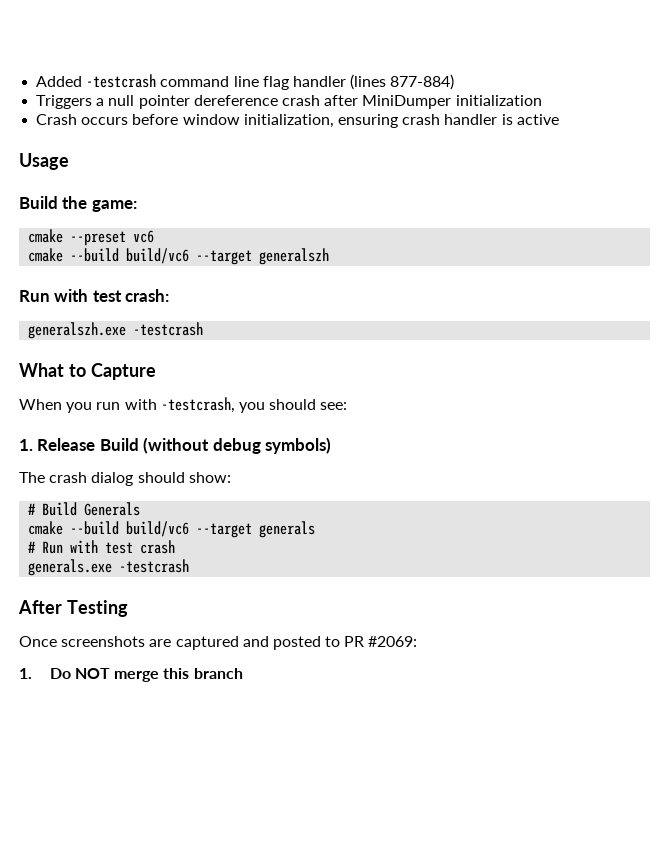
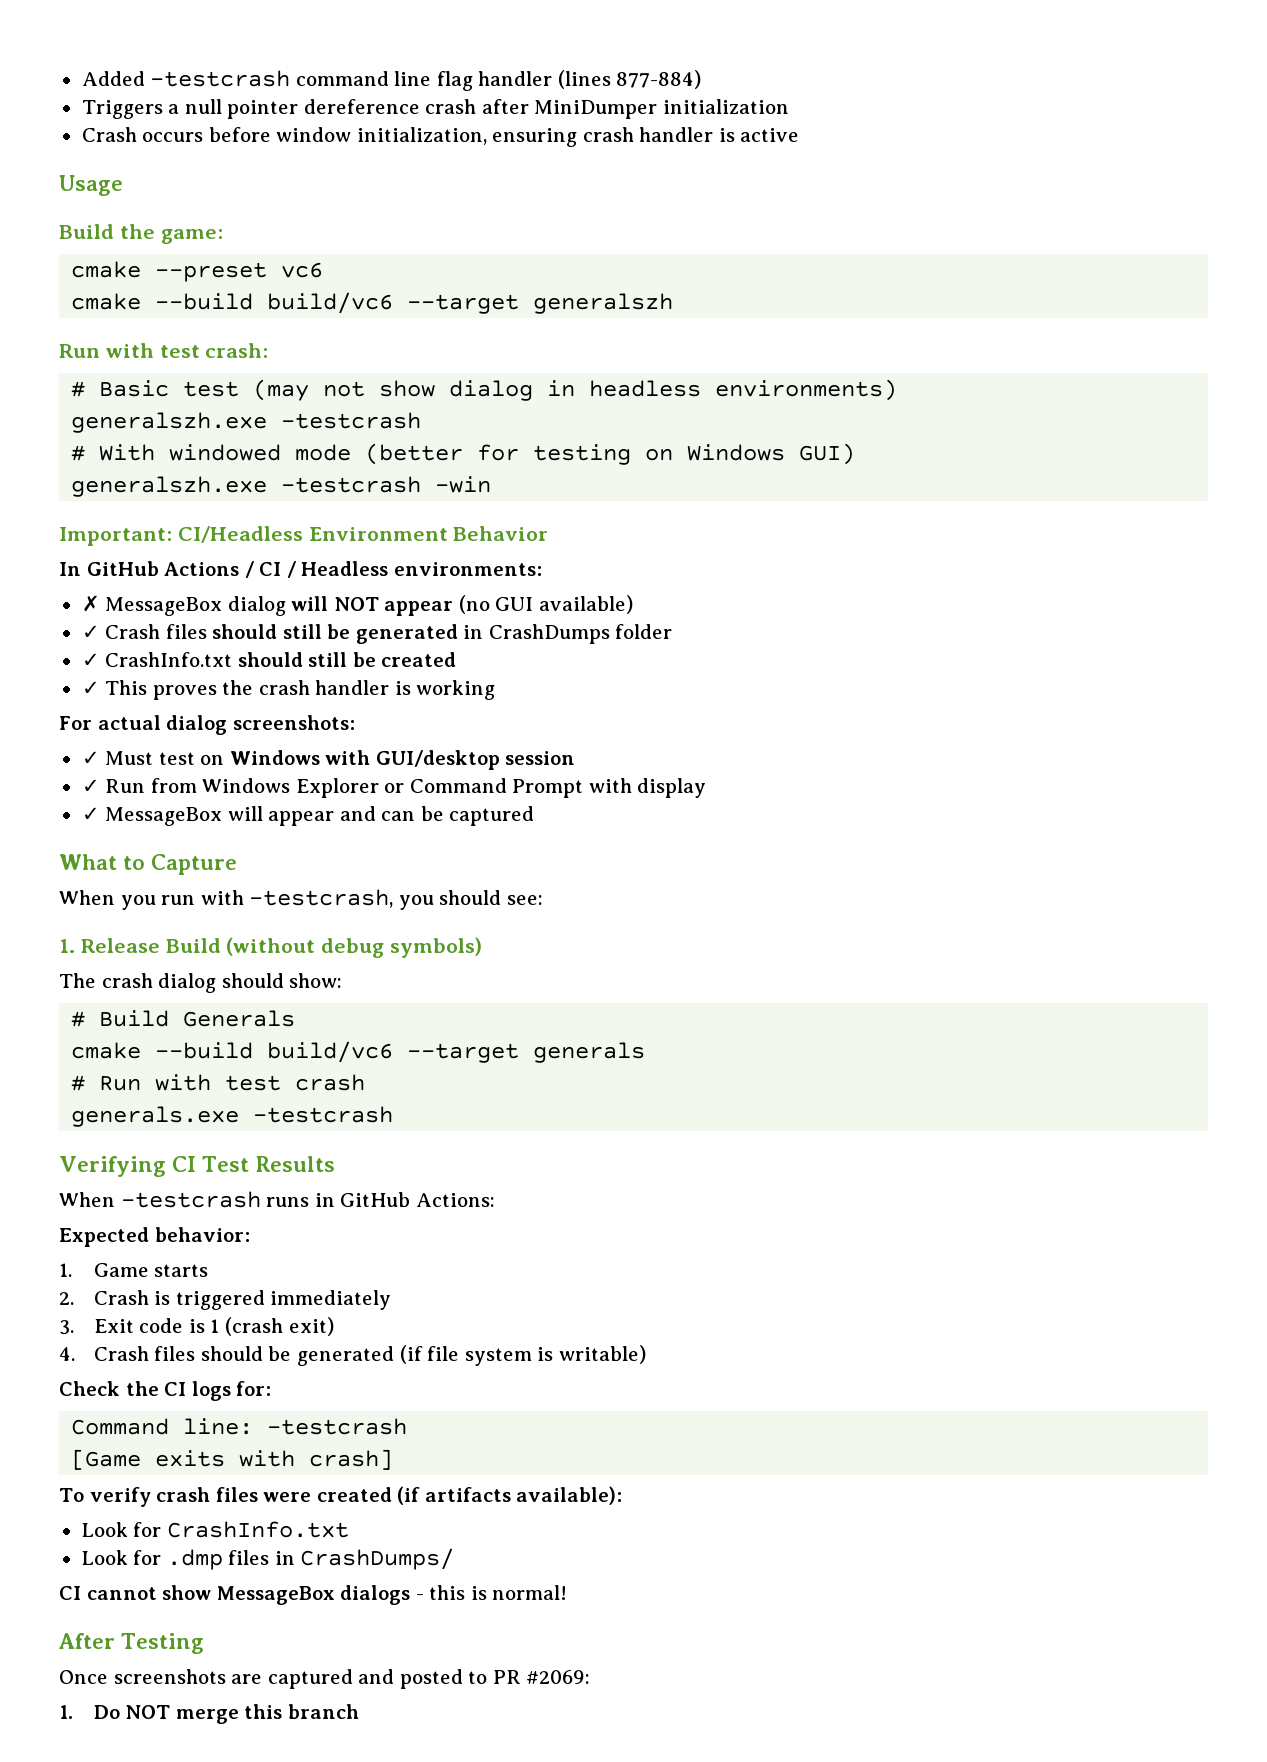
[28,322,204,339] generalszh.exe -testcrash -> [71,379,898,401] [71,412,422,433] [71,443,856,465] [71,476,492,497] [59,526,549,546] [59,561,542,578] [81,595,633,616] [81,624,673,644] [81,652,457,667] [81,680,496,700] [59,715,355,735] [81,750,576,770] [81,778,707,798] [81,806,535,826] # Basic test (may not show dialog in headless environments) // generalszh.exe -testcrash // # With windowed mode (better for testing on Windows GUI) // generalszh.exe -testcrash -win // Important: CI/Headless Environment Behavior // In GitHub Actions / CI / Headless environments: // ✗ MessageBox dialog will NOT appear (no GUI available) // ✓ Crash files should still be generated in CrashDumps folder // ✓ CrashInfo.txt should still be created // ✓ This proves the crash handler is working // For actual dialog screenshots: // ✓ Must test on Windows with GUI/desktop session // ✓ Run from Windows Explorer or Command Prompt with display // ✓ MessageBox will appear and can be captured
(190, 566) none -> [59,1156,336,1177] [59,1191,495,1208] [59,1227,250,1247] [59,1263,209,1277] [59,1290,392,1310] [59,1317,334,1336] [59,1345,646,1366] [59,1381,272,1401] [71,1418,408,1435] [71,1449,394,1470] [59,1486,623,1507] [81,1521,349,1538] [81,1548,455,1570] [59,1585,568,1605] // Verifying CI Test Results // When -testcrash runs in GitHub Actions: // Expected behavior: // 1. Game starts // 2. Crash is triggered immediately // 3. Exit code is 1 (crash exit) // 4. Crash files should be generated (if file system is writable) // Check the CI logs for: // Command line: -testcrash // [Game exits with crash] // To verify crash files were created (if artifacts available): // Look for CrashInfo.txt // Look for .dmp files in CrashDumps/ // CI cannot show MessageBox dialogs - this is normal!

